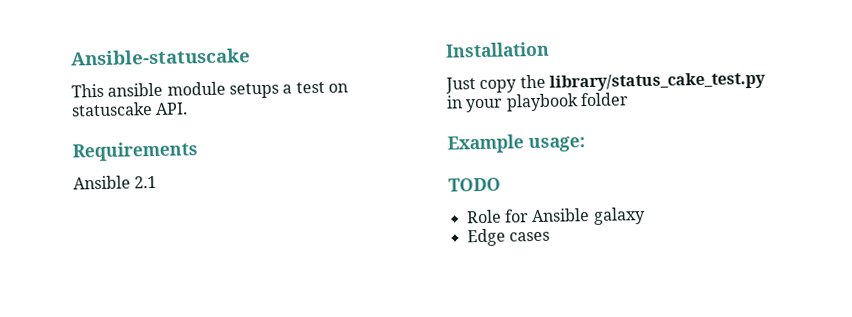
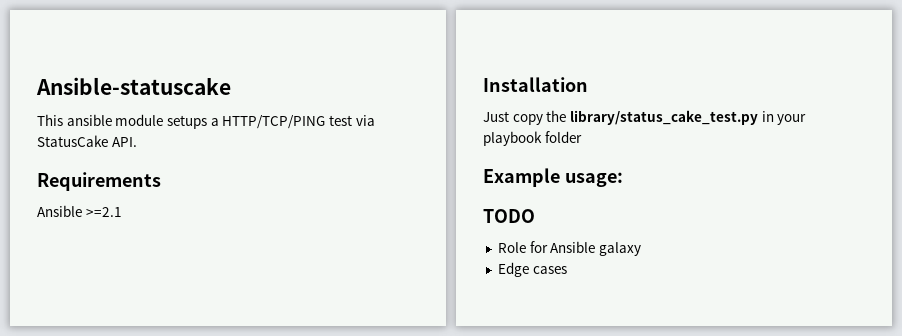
[295,81,348,94] [71,102,153,117] test on statuscake -> [222,115,375,129] [37,135,108,147] HTTP/TCP/PING test via StatusCake
[134,175,158,189] 2.1 -> [85,207,122,217] >=2.1

